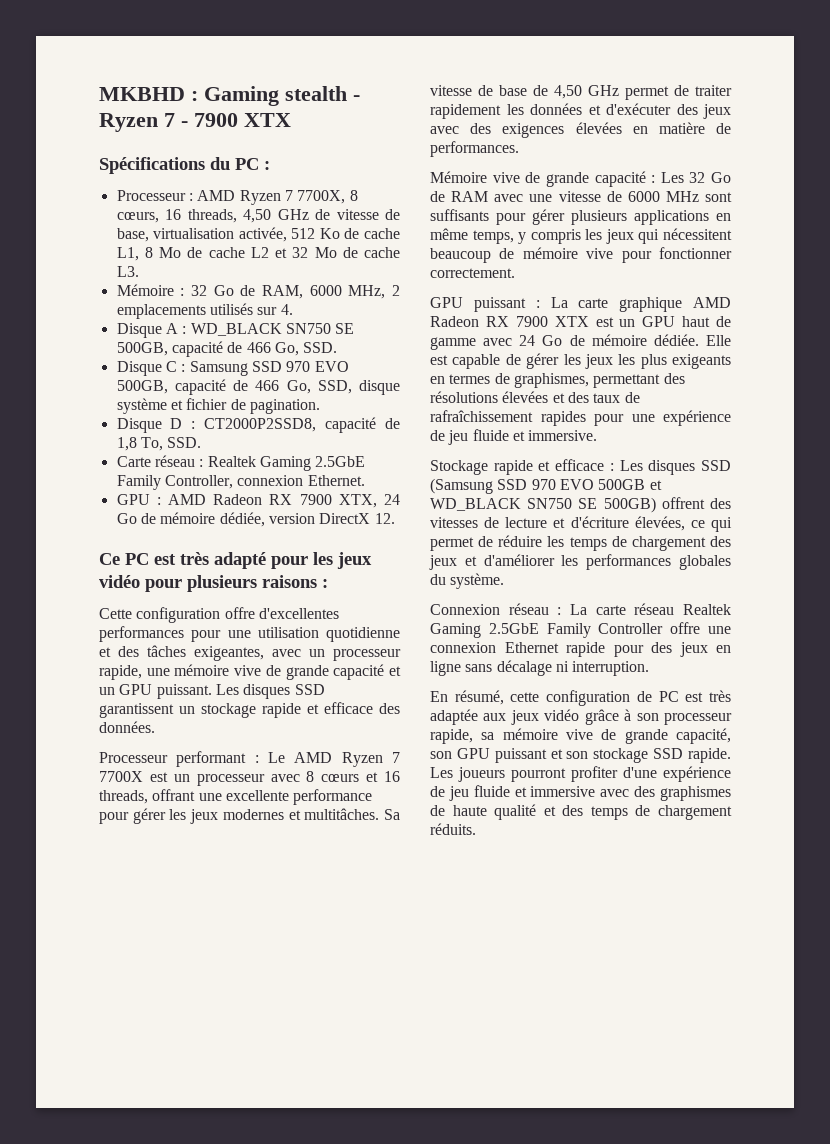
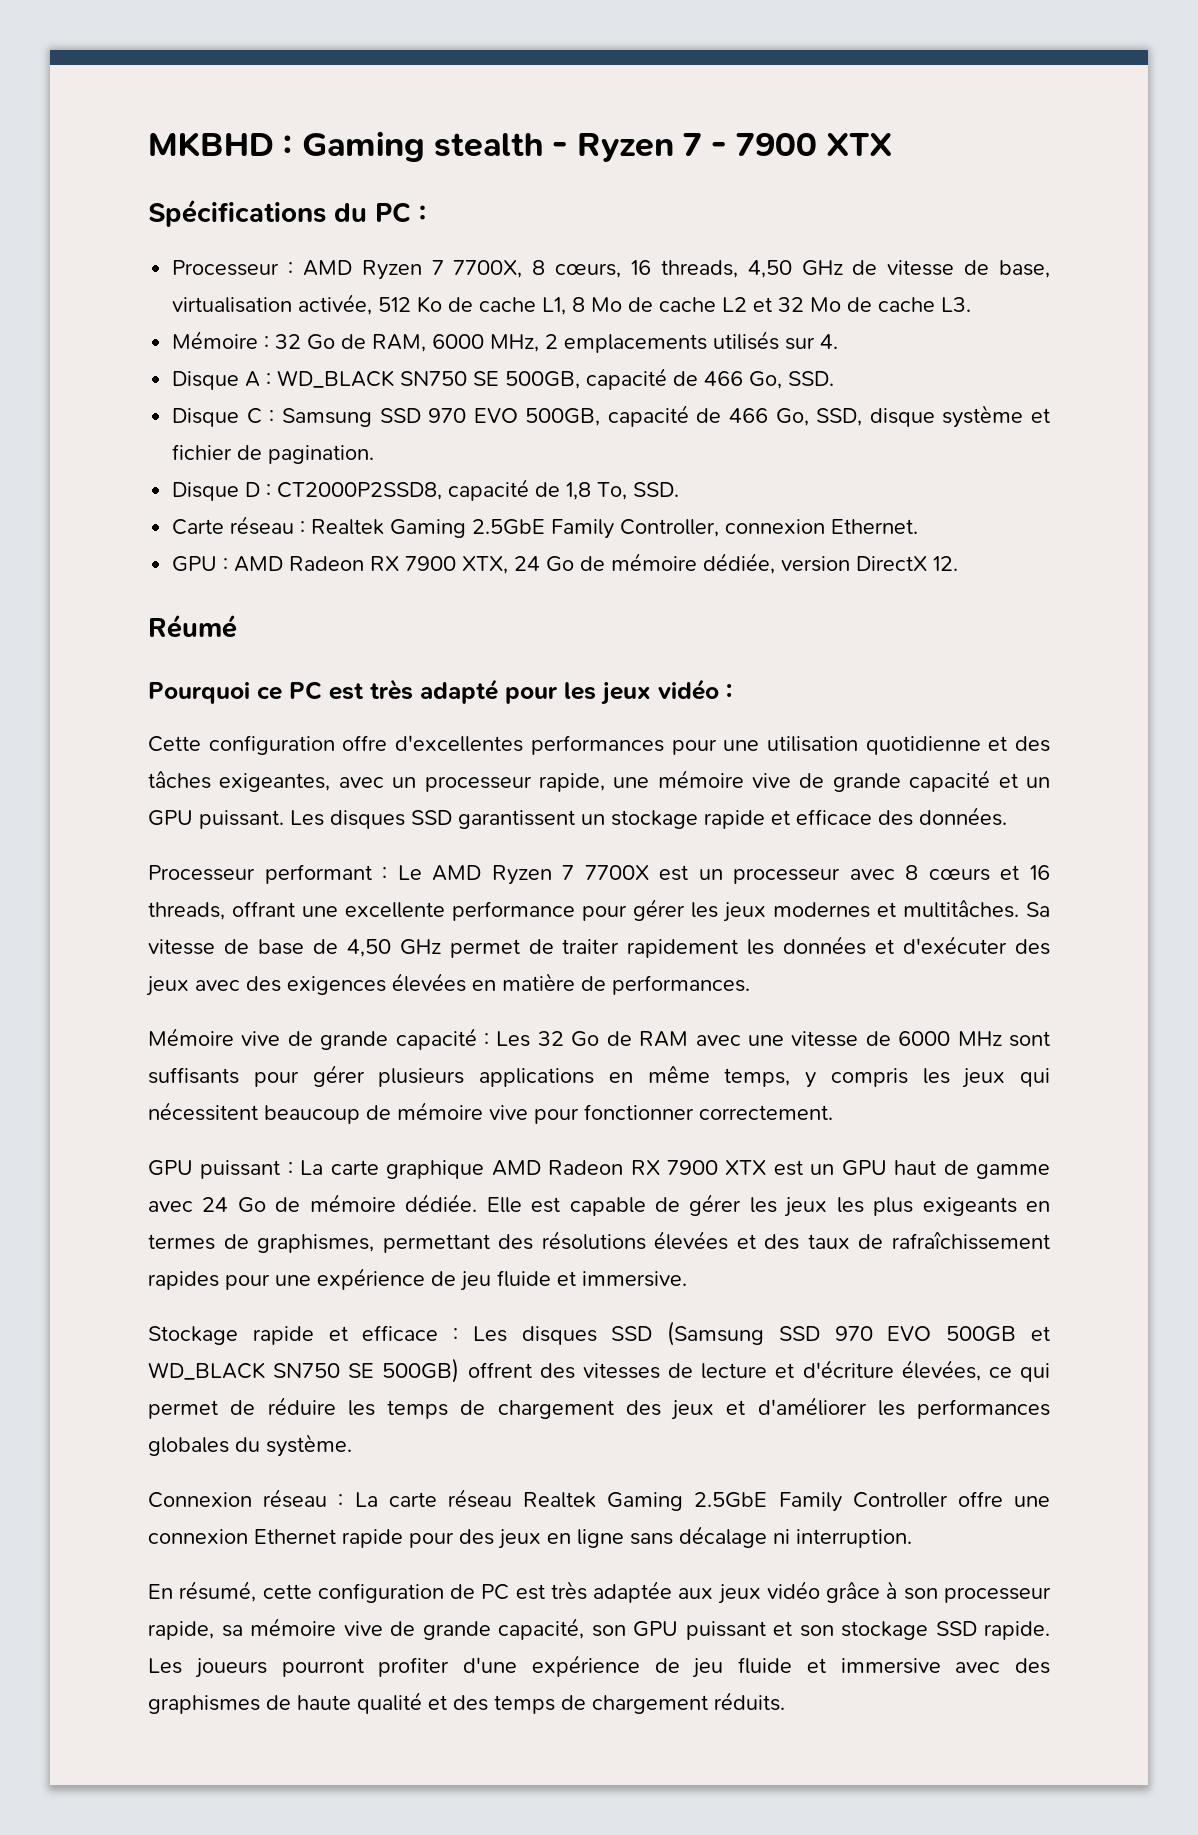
[99,553,120,565] Ce -> [148,614,237,638] [148,682,282,704] Réumé // Pourquoi ce
[145,575,317,592] pour plusieurs raisons -> (719, 689) none

